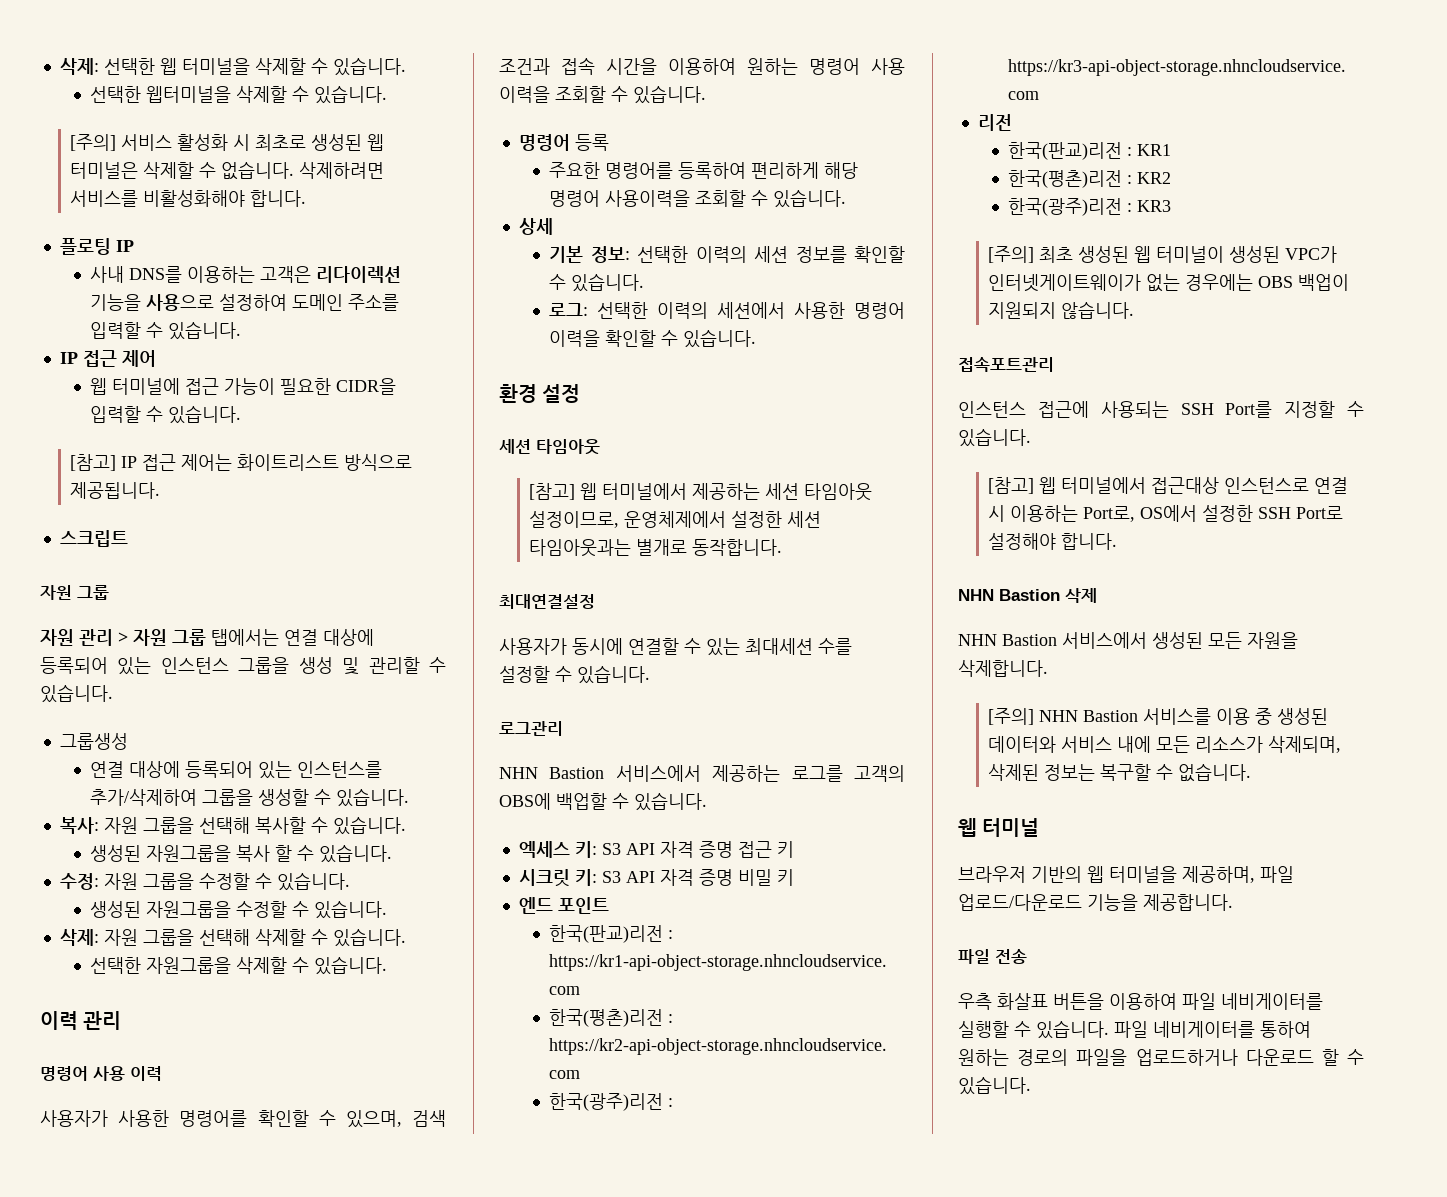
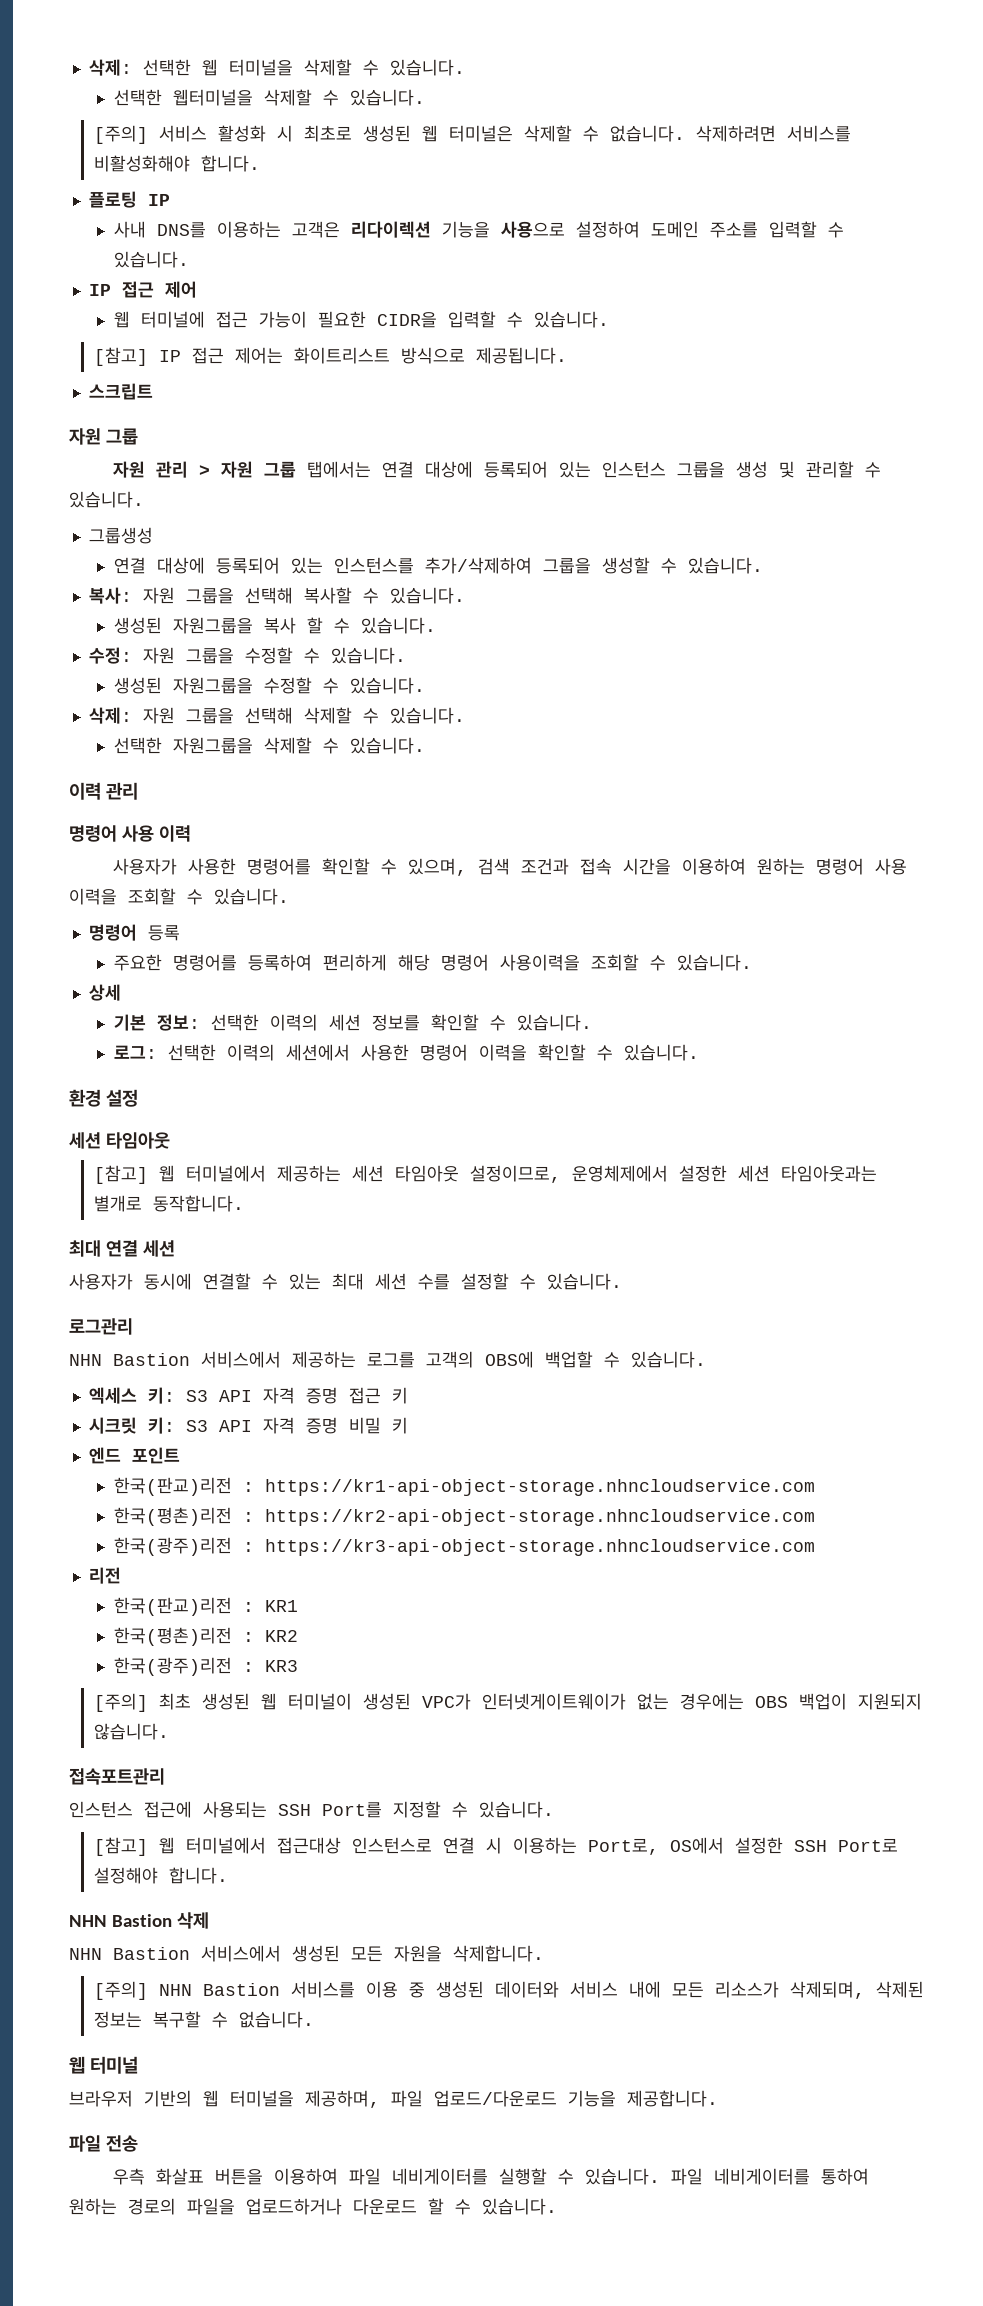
[499,594,595,609] 최대연결설정 -> [69,1240,175,1257] 최대 연결 세션
[745,638,813,655] 최대세션 -> [332,1273,407,1290] 최대 세션

